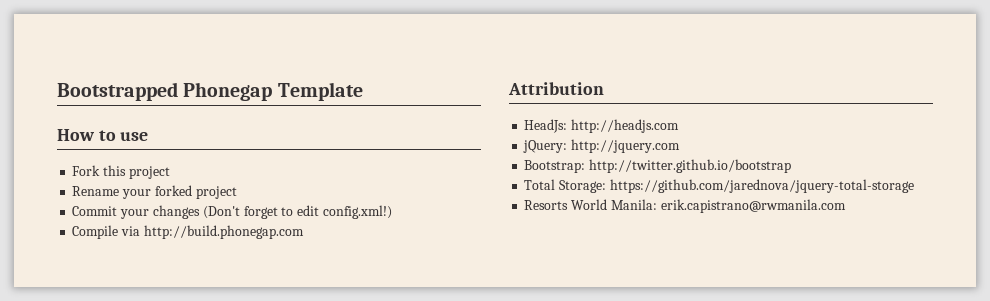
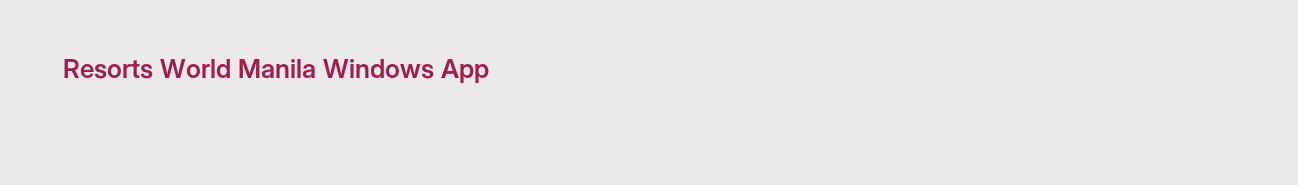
[57,82,363,101] [57,129,149,141] [72,165,170,179] [72,185,237,199] [72,205,392,219] [72,225,304,239] [508,82,604,95] [524,119,680,133] [523,139,681,153] [524,159,792,173] [524,179,914,193] [524,199,846,213] Bootstrapped Phonegap Template // How to use // Fork this project // Rename your forked project // Commit your changes (Don't forget to edit config.xml!) // Compile via http://build.phonegap.com // Attribution // HeadJs: http://headjs.com // jQuery: http://jquery.com // Bootstrap: http://twitter.github.io/bootstrap // Total Storage: https://github.com/jarednova/jquery-total-storage // Resorts World Manila: erik.capistrano@rwmanila.com -> [63,59,490,84] Resorts World Manila Windows App

